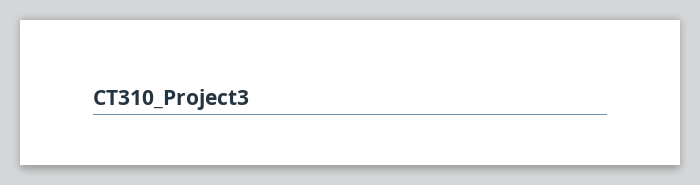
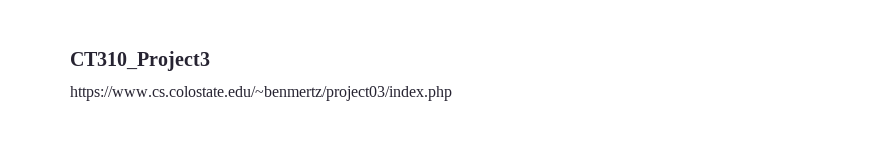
(249, 99) none -> [70,86,452,101] // https://www.cs.colostate.edu/~benmertz/project03/index.php

